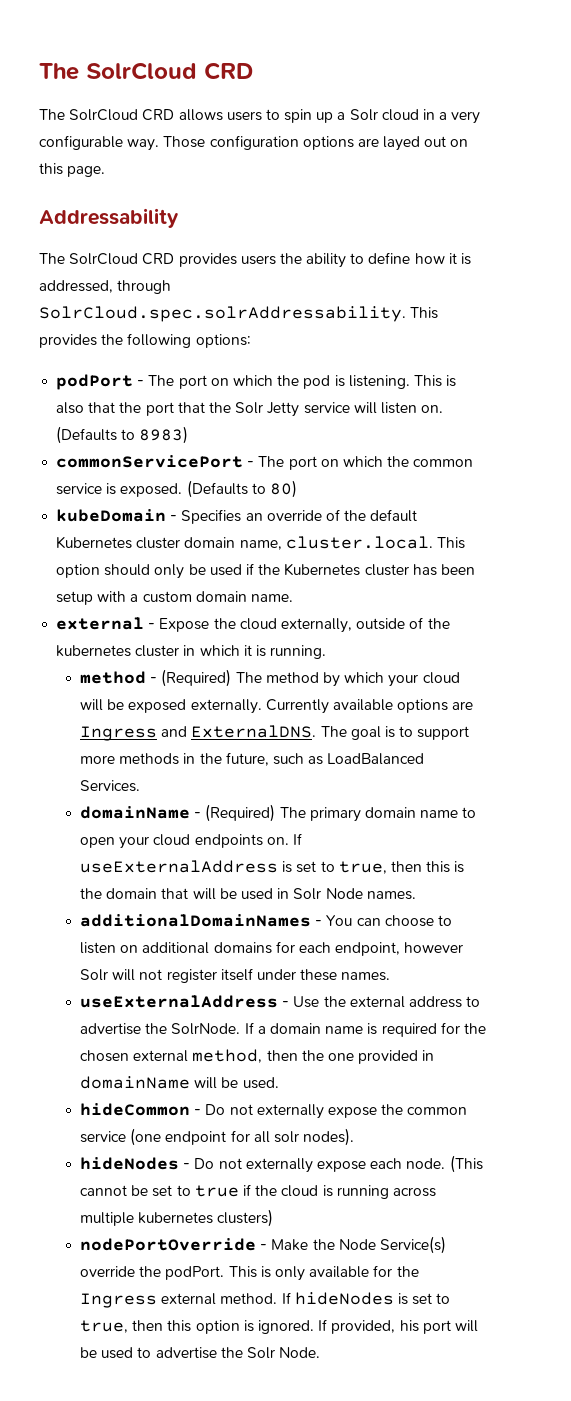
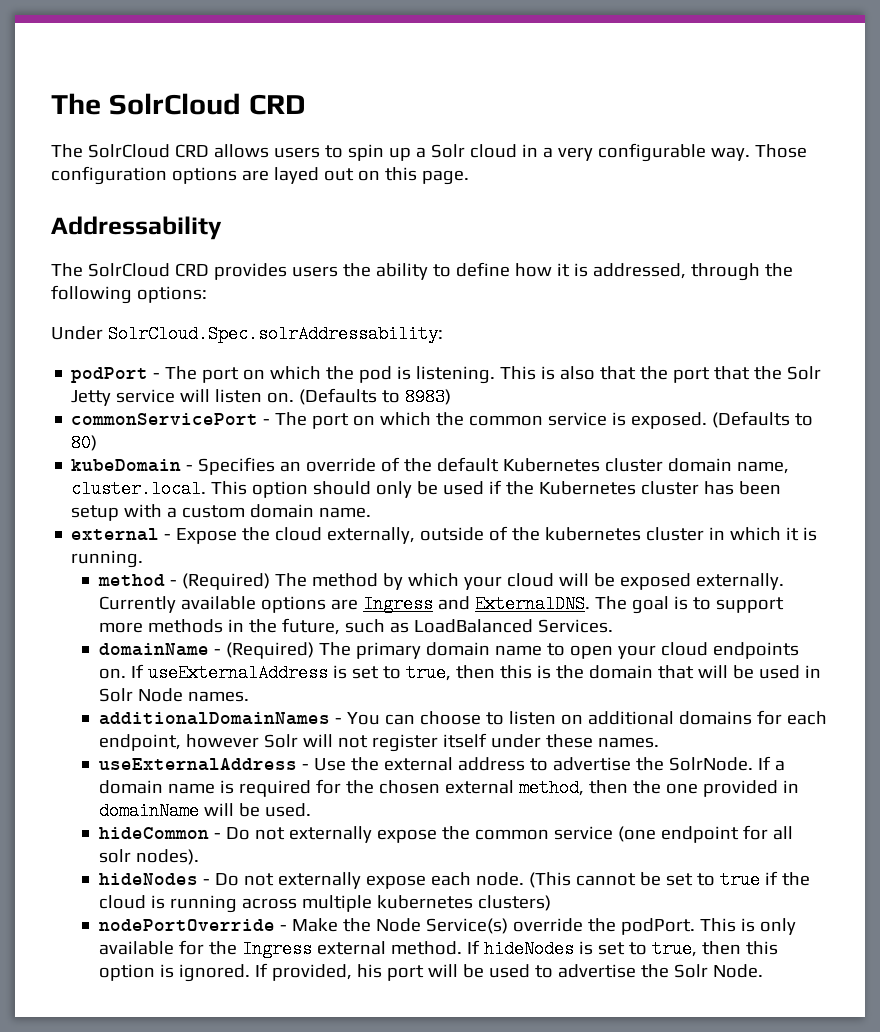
[39,306,439,322] [39,334,97,348] SolrCloud.spec.solrAddressability. This provides -> (760, 272) none
(251, 341) none -> [51,325,443,343] // Under SolrCloud.Spec.solrAddressability:

